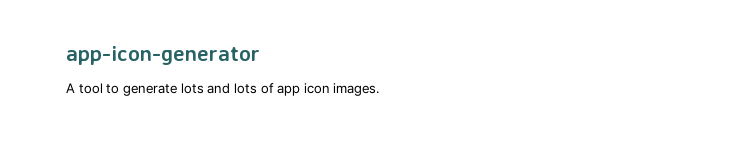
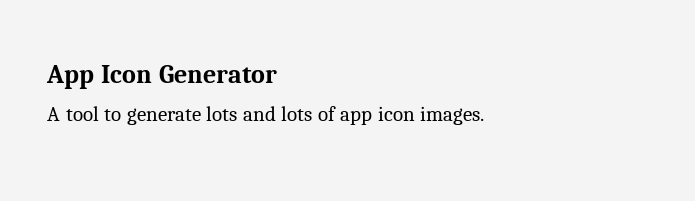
[66,46,260,65] app-icon-generator -> [46,65,278,89] App Icon Generator

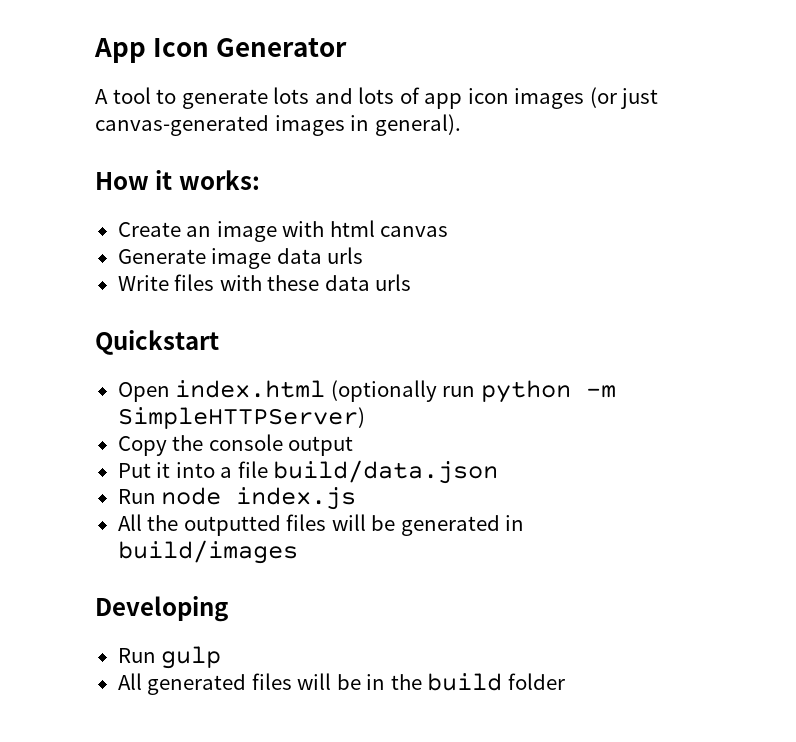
[420,106,485,125] images. -> [514,87,659,109] [95,114,461,136] [95,170,260,190] [117,220,449,242] [117,247,364,269] [117,274,412,291] [95,330,219,355] [117,380,616,403] [117,407,365,429] [117,434,354,456] [117,460,499,484] [117,487,357,510] [117,514,525,536] [117,540,298,564] [95,596,228,622] [117,646,222,669] [117,673,565,695] images (or just canvas-generated images in general). // How it works: // Create an image with html canvas // Generate image data urls // Write files with these data urls // Quickstart // Open index.html (optionally run python -m SimpleHTTPServer) // Copy the console output // Put it into a file build/data.json // Run node index.js // All the outputted files will be generated in build/images // Developing // Run gulp // All generated files will be in the build folder

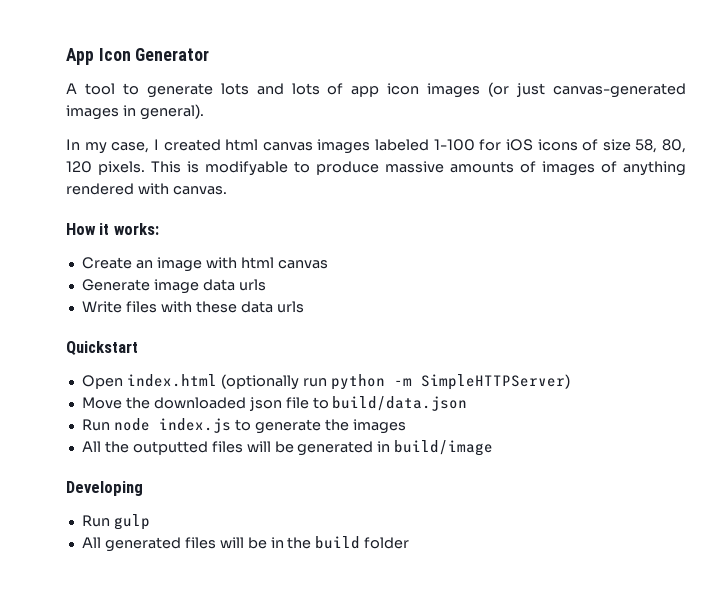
(461, 125) none -> [66,139,686,154] [66,161,686,176] [66,183,227,195] // In my case, I created html canvas images labeled 1-100 for iOS icons of size 58, 80, 120 pixels. This is modifyable to produce massive amounts of images of anything rendered with canvas.
[117,434,354,456] [117,461,268,478] Copy the console output // Put it into a file -> [81,397,329,411] Move the downloaded json file to
(357, 498) none -> [234,419,406,434] to generate the images
[117,540,298,564] build/images -> [394,440,494,456] build/image

